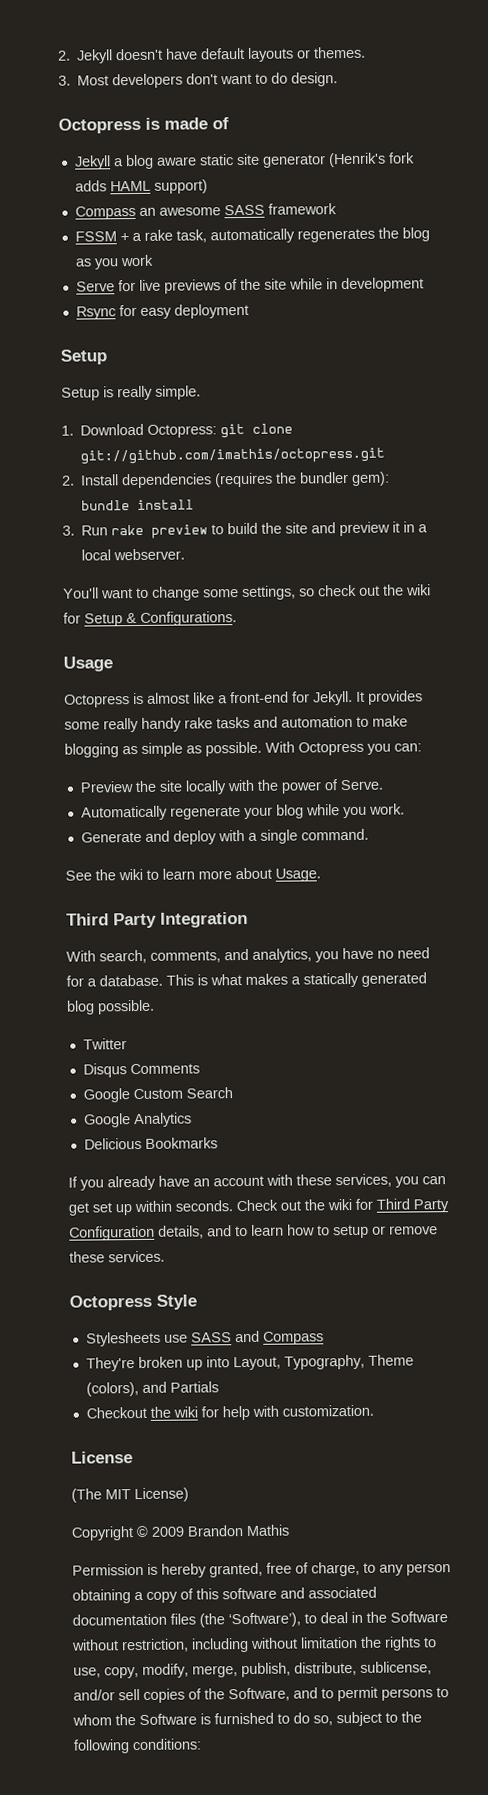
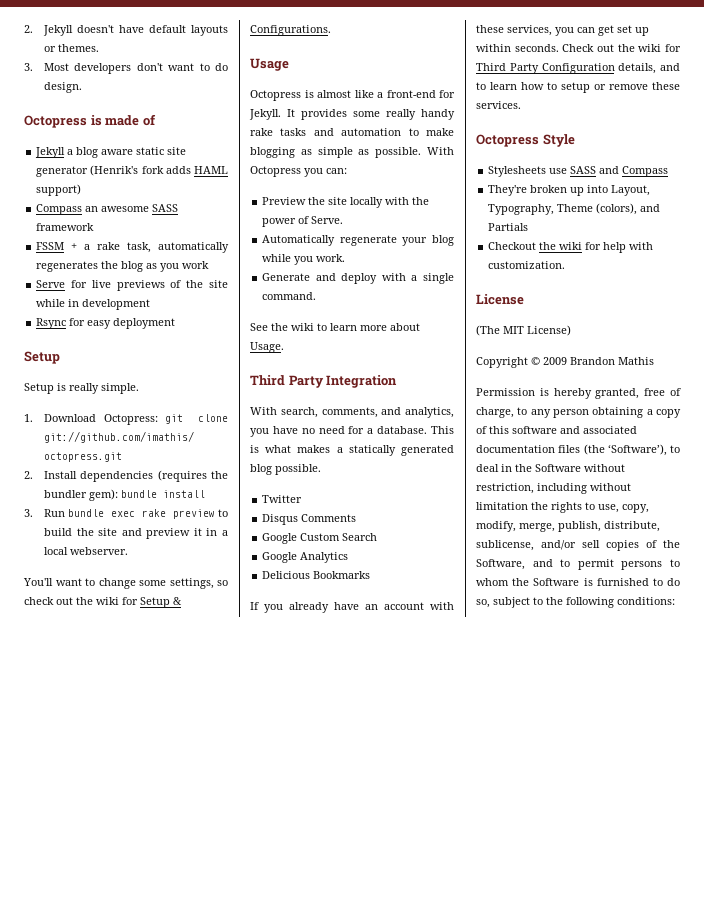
(109, 530) none -> [68,509,136,517] bundle exec

